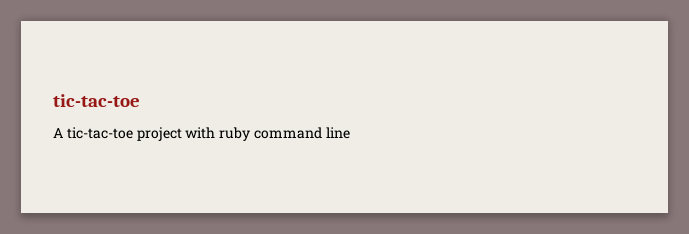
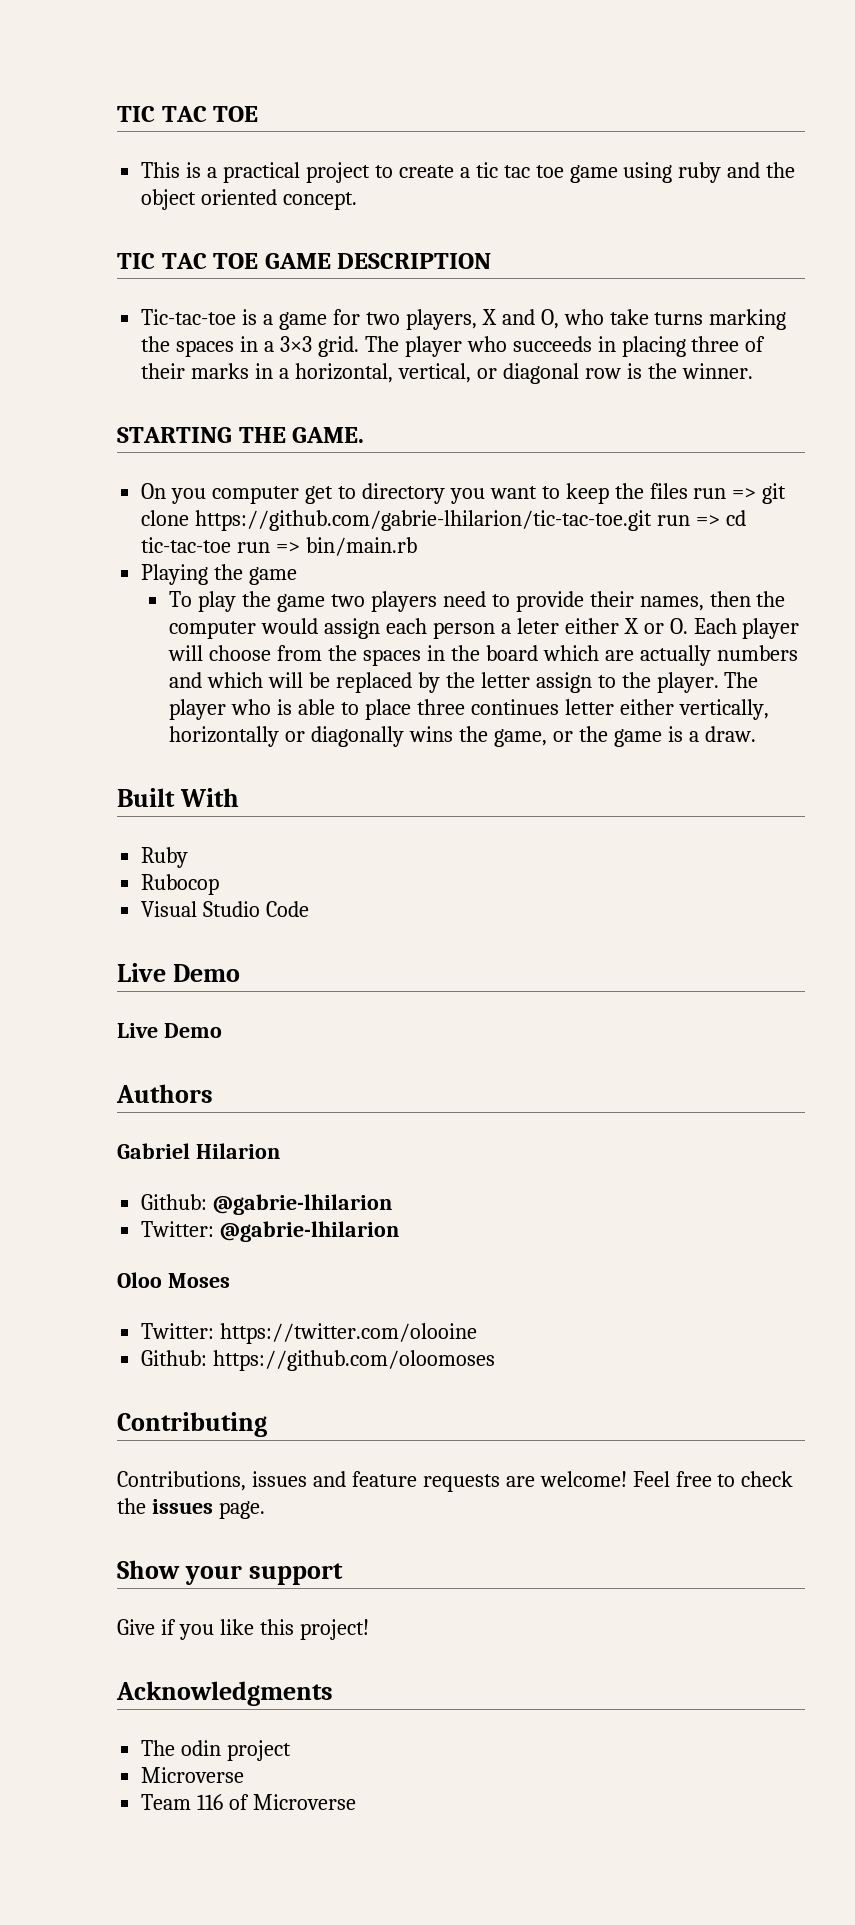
[53,94,140,107] [53,127,350,141] tic-tac-toe // A tic-tac-toe project with ruby command line -> [117,106,259,122] [141,162,796,183] [141,189,358,210] [117,253,492,269] [141,309,787,330] [141,336,766,357] [141,363,753,384] [117,427,365,443] [141,483,787,504] [141,510,746,531] [141,537,418,556] [141,564,298,585] [169,591,786,612] [169,618,800,639] [168,645,798,666] [169,672,759,693] [169,699,769,720] [169,726,756,747] [117,788,239,807] [141,847,189,868] [141,874,220,895] [141,901,310,917] [117,963,240,982] [117,1023,222,1038] [116,1084,213,1103] [117,1143,280,1159] [141,1194,393,1215] [141,1221,400,1242] [117,1272,230,1288] [141,1323,478,1344] [141,1350,496,1371] [117,1412,267,1437] [117,1471,794,1492] [117,1498,265,1519] [117,1560,343,1585] [117,1619,369,1640] [116,1681,333,1706] [141,1740,292,1761] [141,1767,245,1783] [141,1794,357,1810] TIC TAC TOE // This is a practical project to create a tic tac toe game using ruby and the object oriented concept. // TIC TAC TOE GAME DESCRIPTION // Tic-tac-toe is a game for two players, X and O, who take turns marking the spaces in a 3×3 grid. The player who succeeds in placing three of their marks in a horizontal, vertical, or diagonal row is the winner. // STARTING THE GAME. // On you computer get to directory you want to keep the files run => git clone https://github.com/gabrie-lhilarion/tic-tac-toe.git run => cd tic-tac-toe run => bin/main.rb // Playing the game // To play the game two players need to provide their names, then the computer would assign each person a leter either X or O. Each player will choose from the spaces in the board which are actually numbers and which will be replaced by the letter assign to the player. The player who is able to place three continues letter either vertically, horizontally or diagonally wins the game, or the game is a draw. // Built With // Ruby // Rubocop // Visual Studio Code // Live Demo // Live Demo // Authors // Gabriel Hilarion // Github: @gabrie-lhilarion // Twitter: @gabrie-lhilarion // Oloo Moses // Twitter: https://twitter.com/olooine // Github: https://github.com/oloomoses // Contributing // Contributions, issues and feature requests are welcome! Feel free to check the issues page. // Show your support // Give if you like this project! // Acknowledgments // The odin project // Microverse // Team 116 of Microverse

